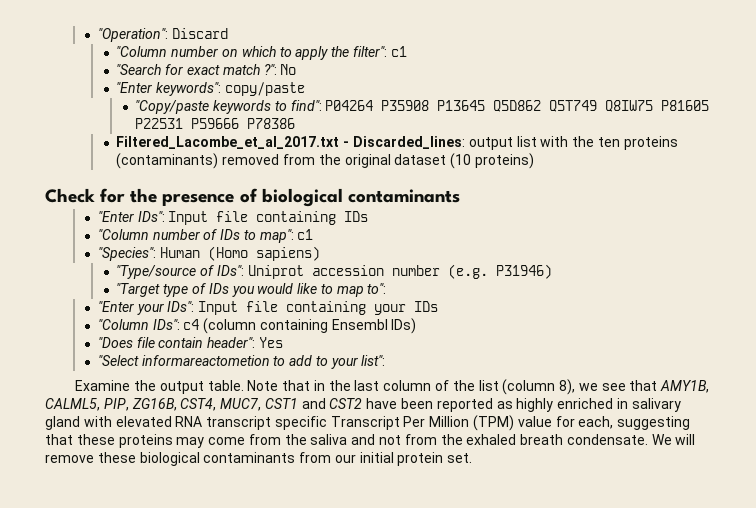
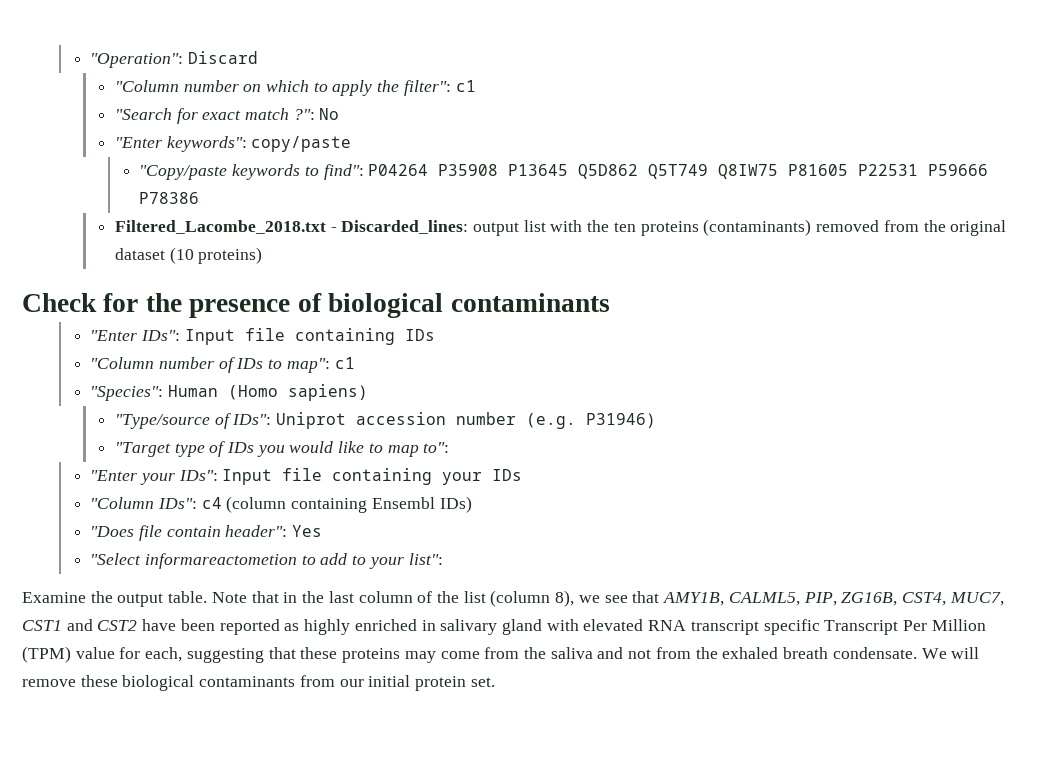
[116,136,340,149] Filtered_Lacombe_et_al_2017.txt -> [114,220,326,234] Filtered_Lacombe_2018.txt

